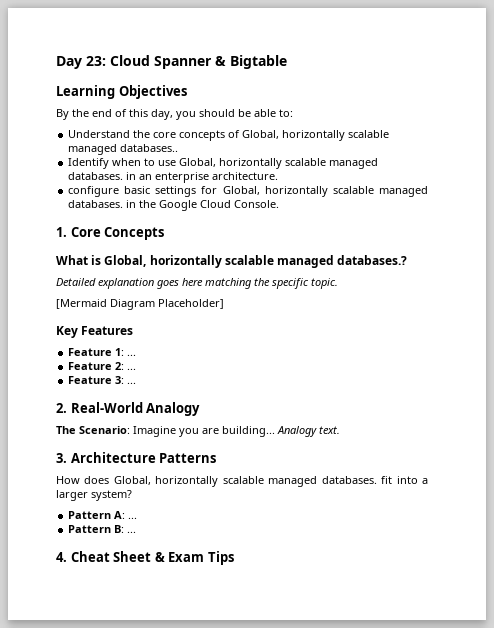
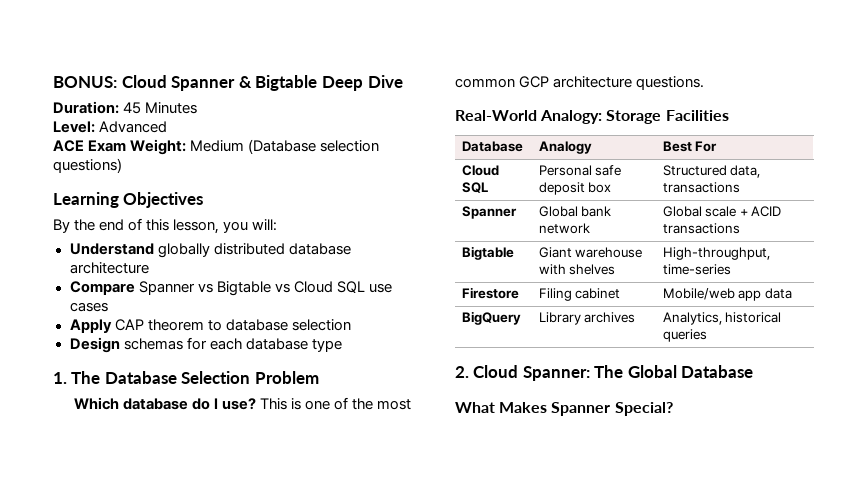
[56,56,106,69] Day 23: -> [53,76,117,88] BONUS:
(287, 62) none -> [321,75,403,91] [53,101,198,114] [53,121,168,133] [53,139,380,155] [53,158,122,173] Deep Dive // Duration: 45 Minutes // Level: Advanced // ACE Exam Weight: Medium (Database selection questions)
[151,109,293,120] [68,130,390,141] [68,144,179,155] [68,158,379,169] [68,172,279,183] [68,186,428,197] [68,200,280,211] [56,227,165,240] [56,255,408,268] [56,278,338,289] [56,299,224,310] [56,326,134,338] [68,348,137,356] [68,362,137,370] [68,376,137,384] [56,402,201,416] [56,426,340,437] [56,452,217,463] [56,476,429,487] [56,490,132,501] [68,511,138,519] [68,525,137,533] [56,551,234,565] day, you should be able to: // Understand the core concepts of Global, horizontally scalable managed databases.. // Identify when to use Global, horizontally scalable managed databases. in an enterprise architecture. // configure basic settings for Global, horizontally scalable managed databases. in the Google Cloud Console. // 1. Core Concepts // What is Global, horizontally scalable managed databases.? // Detailed explanation goes here matching the specific topic. // [Mermaid Diagram Placeholder] // Key Features // Feature 1: ... // Feature 2: ... // Feature 3: ... // 2. Real-World Analogy // The Scenario: Imagine you are building... Analogy text. // 3. Architecture Patterns // How does Global, horizontally scalable managed databases. fit into a larger system? // Pattern A: ... // Pattern B: ... // 4. Cheat Sheet & Exam Tips -> [173,219,278,234] [69,243,351,258] [69,262,149,274] [69,281,392,296] [69,302,108,312] [69,319,351,333] [69,337,342,353] [53,371,319,384] [73,397,412,410] [455,76,705,90] [455,110,729,124] [461,141,523,152] [538,141,592,154] [662,141,718,152] [461,165,499,176] [461,182,488,193] [538,165,622,176] [538,182,612,195] [662,165,761,178] [662,182,740,193] [461,206,517,219] [538,206,612,217] [538,223,590,234] [662,206,782,217] [662,223,740,234] [461,246,514,260] [538,247,643,258] [538,264,616,275] [662,247,770,260] [662,264,731,275] [461,287,519,299] [538,288,621,301] [662,288,792,301] [461,311,521,325] [538,312,636,325] [662,312,782,325] [662,329,707,342] [455,365,754,381] [455,402,673,416] lesson, you will: // Understand globally distributed database architecture // Compare Spanner vs Bigtable vs Cloud SQL use cases // Apply CAP theorem to database selection // Design schemas for each database type // 1. The Database Selection Problem // Which database do I use? This is one of the most common GCP architecture questions. // Real-World Analogy: Storage Facilities // Database | Analogy | Best For // Cloud SQL | Personal safe deposit box | Structured data, transactions // Spanner | Global bank network | Global scale + ACID transactions // Bigtable | Giant warehouse with shelves | High-throughput, time-series // Firestore | Filing cabinet | Mobile/web app data // BigQuery | Library archives | Analytics, historical queries // 2. Cloud Spanner: The Global Database // What Makes Spanner Special?

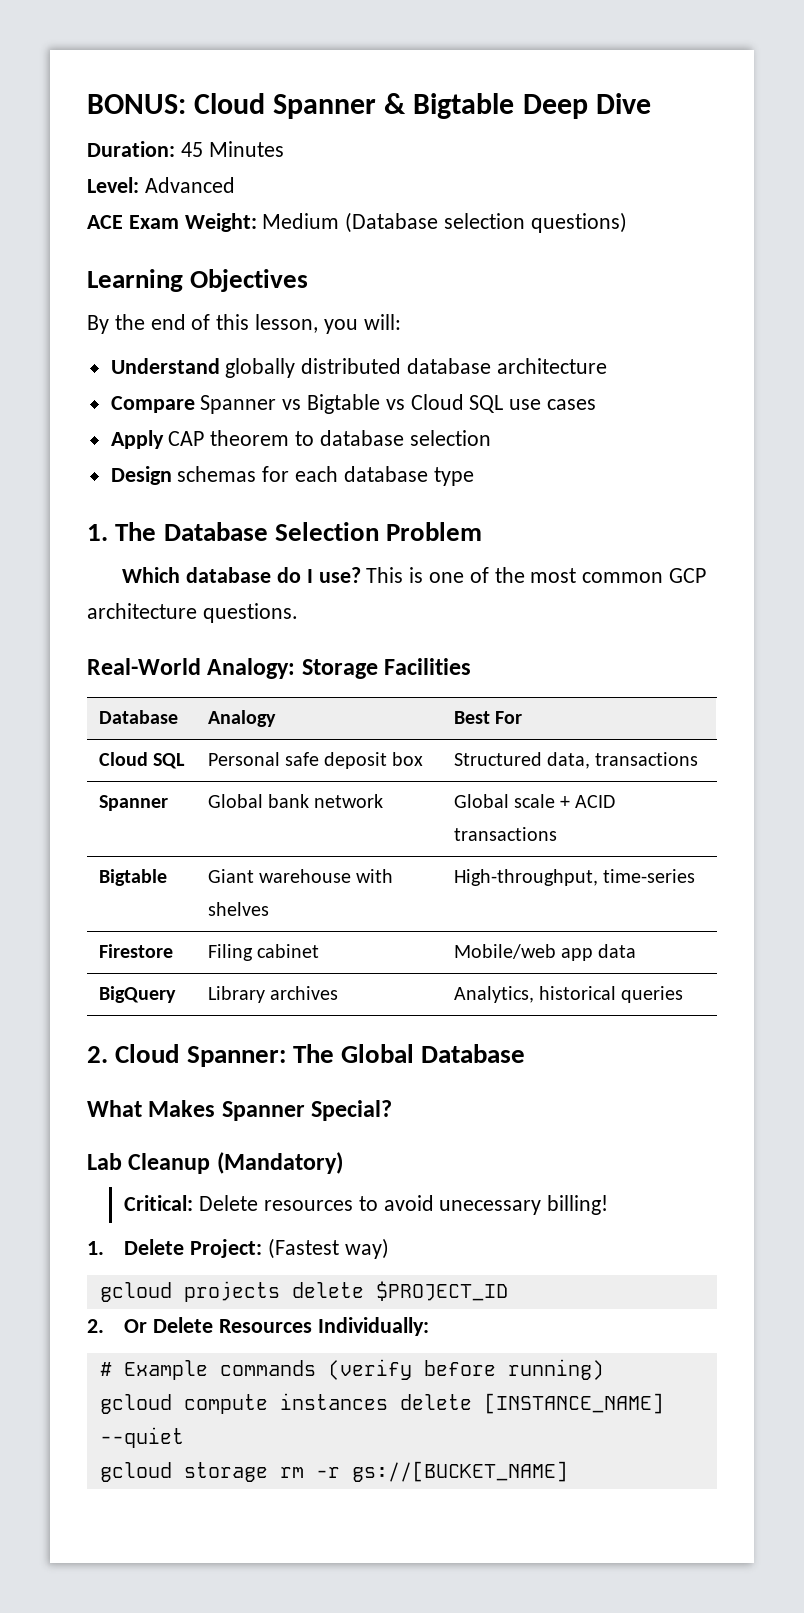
(673, 409) none -> [87,1152,343,1174] [124,1195,609,1215] [87,1238,389,1259] [99,1281,508,1302] [87,1317,429,1336] [99,1359,604,1380] [99,1393,664,1414] [99,1427,184,1448] [99,1461,568,1482] // Lab Cleanup (Mandatory) // Critical: Delete resources to avoid unecessary billing! // 1. Delete Project: (Fastest way) // gcloud projects delete $PROJECT_ID // 2. Or Delete Resources Individually: // # Example commands (verify before running) // gcloud compute instances delete [INSTANCE_NAME] --quiet // gcloud storage rm -r gs://[BUCKET_NAME]

